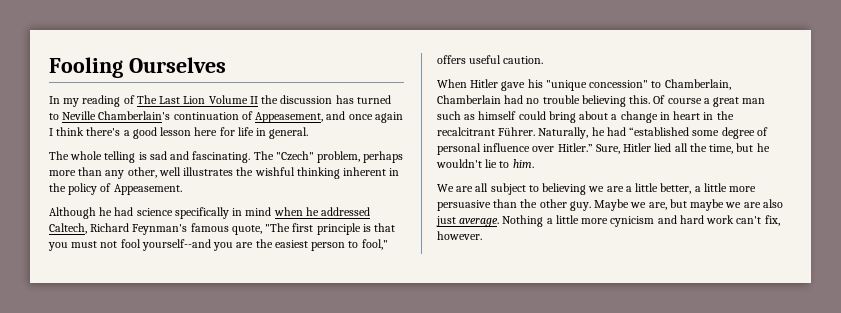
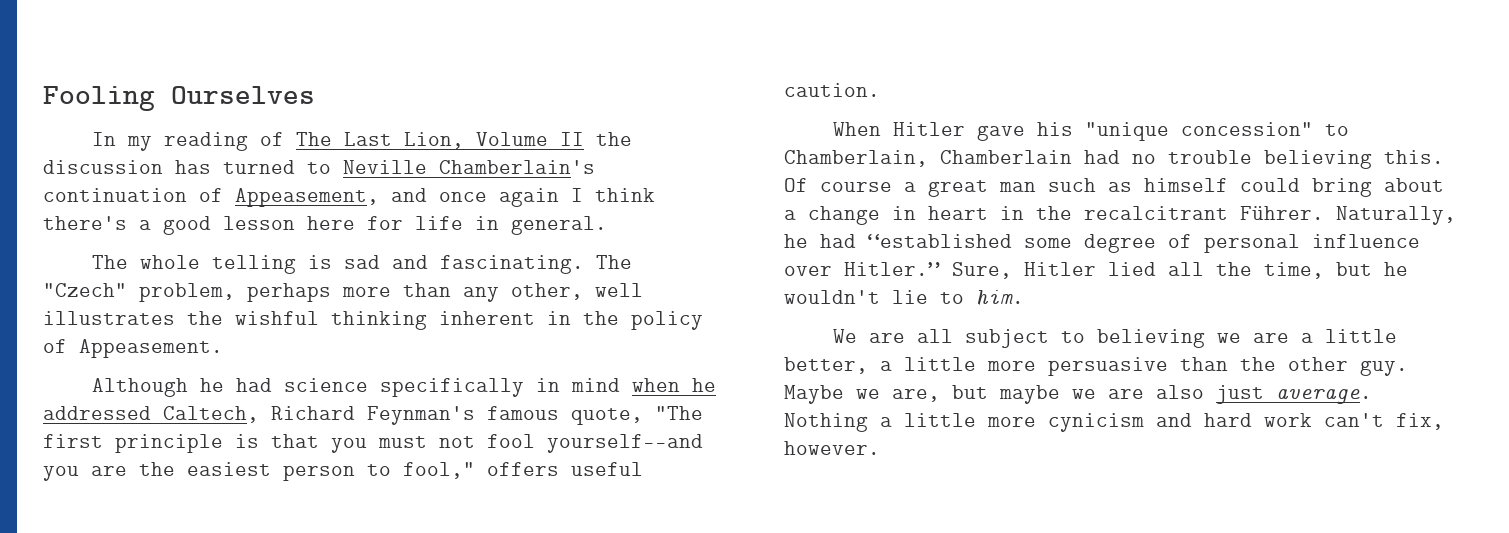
[183,96,206,104] Lion -> [404,132,465,149] Lion,

